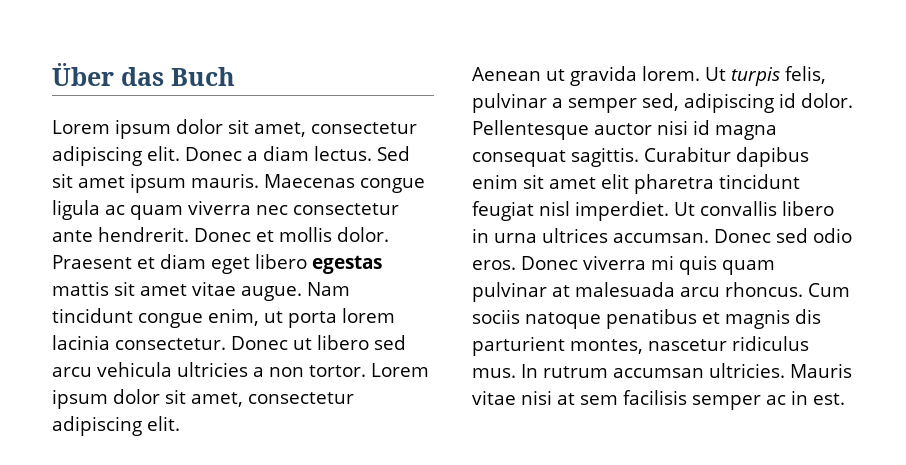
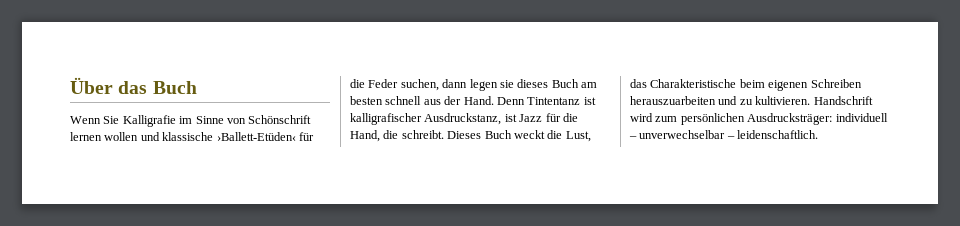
[52,119,417,139] [52,146,410,166] [52,173,425,193] [52,200,399,220] [52,227,389,242] [52,254,382,274] [52,281,350,301] [52,308,395,328] [52,335,406,350] [52,362,429,377] [52,389,354,409] [52,416,180,436] [472,66,826,86] [472,93,853,113] [472,120,777,140] [472,147,809,167] [472,174,800,194] [472,201,834,221] [472,228,852,243] [472,255,775,275] [472,282,850,302] [472,309,821,329] [472,336,809,356] [472,363,852,378] [472,390,845,410] Lorem ipsum dolor sit amet, consectetur adipiscing elit. Donec a diam lectus. Sed sit amet ipsum mauris. Maecenas congue ligula ac quam viverra nec consectetur ante hendrerit. Donec et mollis dolor. Praesent et diam eget libero egestas mattis sit amet vitae augue. Nam tincidunt congue enim, ut porta lorem lacinia consectetur. Donec ut libero sed arcu vehicula ultricies a non tortor. Lorem ipsum dolor sit amet, consectetur adipiscing elit. // Aenean ut gravida lorem. Ut turpis felis, pulvinar a semper sed, adipiscing id dolor. Pellentesque auctor nisi id magna consequat sagittis. Curabitur dapibus enim sit amet elit pharetra tincidunt feugiat nisl imperdiet. Ut convallis libero in urna ultrices accumsan. Donec sed odio eros. Donec viverra mi quis quam pulvinar at malesuada arcu rhoncus. Cum sociis natoque penatibus et magnis dis parturient montes, nascetur ridiculus mus. In rutrum accumsan ultricies. Mauris vitae nisi at sem facilisis semper ac in est. -> [70,115,312,127] [70,132,314,141] [350,79,597,91] [350,96,596,105] [350,113,578,125] [350,130,591,142] [630,79,862,91] [630,96,873,105] [630,113,888,125] [629,130,819,139] Wenn Sie Kalligrafie im Sinne von Schönschrift lernen wollen und klassische ›Ballett-Etüden‹ für die Feder suchen, dann legen sie dieses Buch am besten schnell aus der Hand. Denn Tintentanz ist kalligrafischer Ausdruckstanz, ist Jazz für die Hand, die schreibt. Dieses Buch weckt die Lust, das Charakteristische beim eigenen Schreiben herauszuarbeiten und zu kultivieren. Handschrift wird zum persönlichen Ausdrucksträger: individuell – unverwechselbar – leidenschaftlich.

